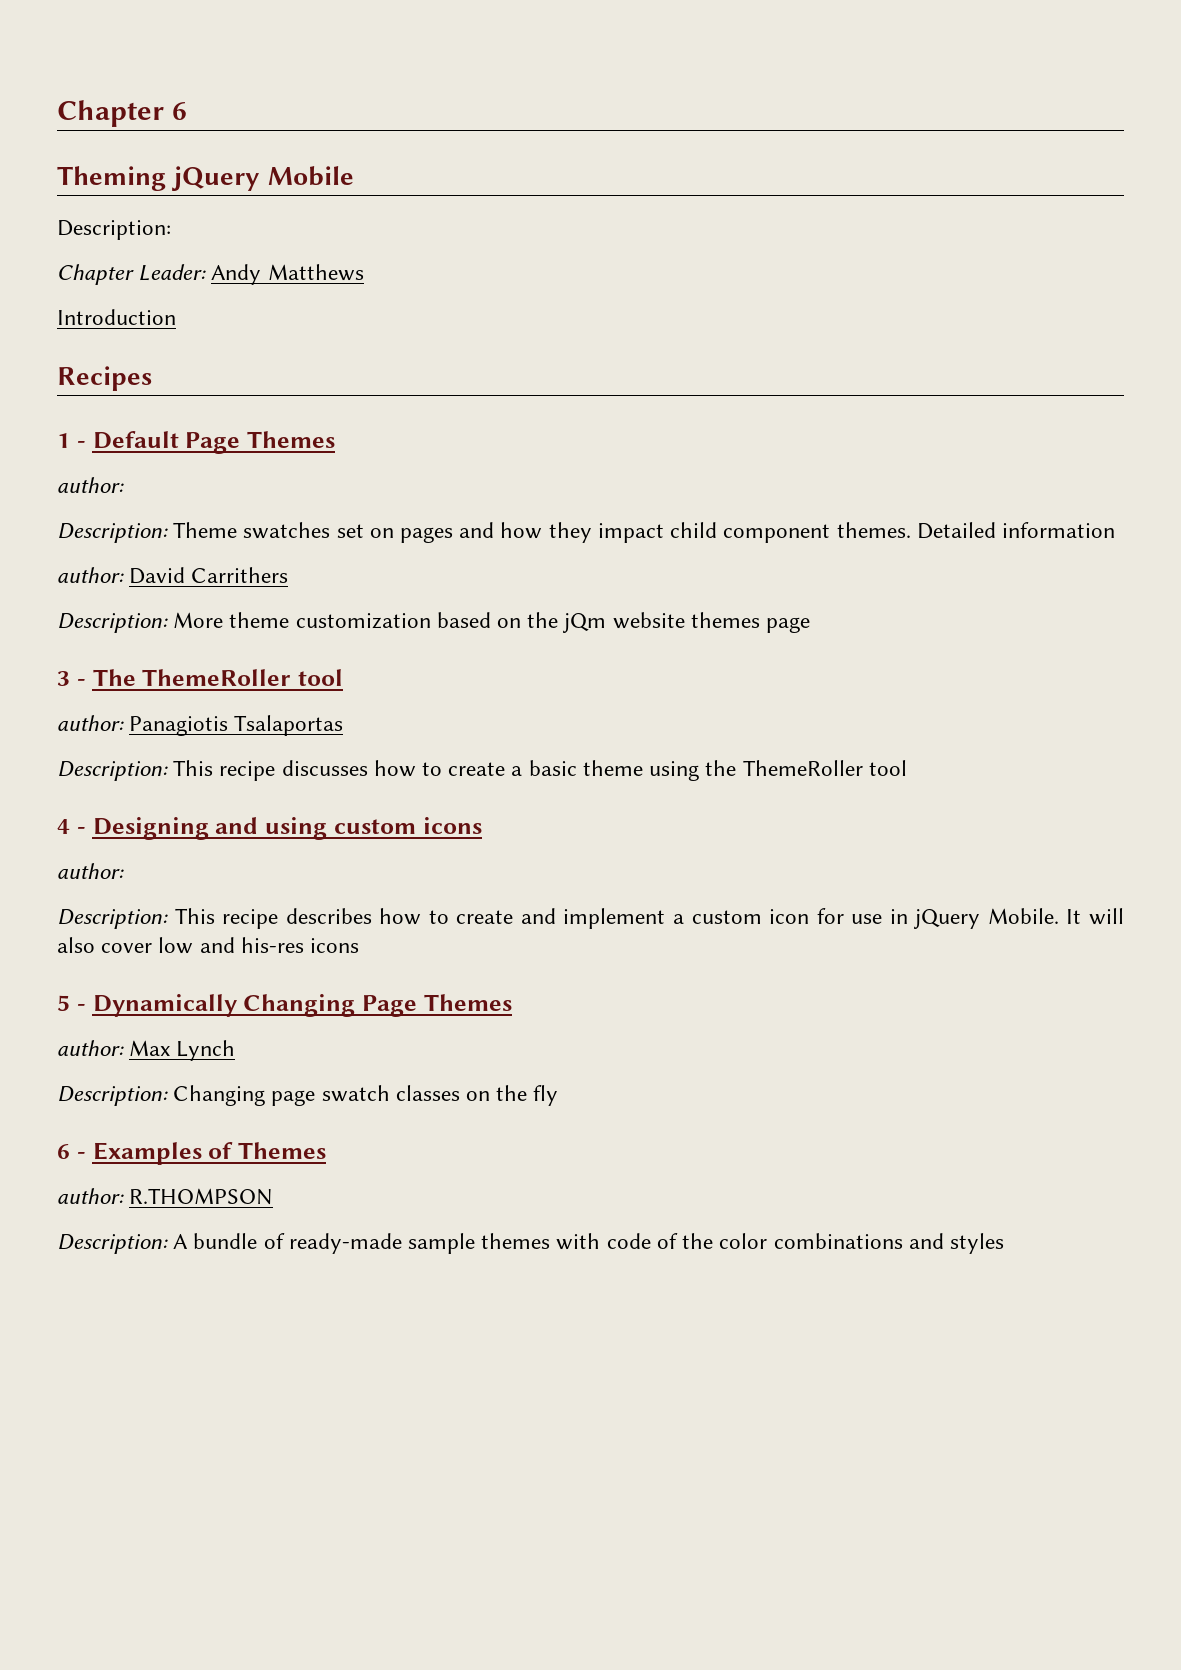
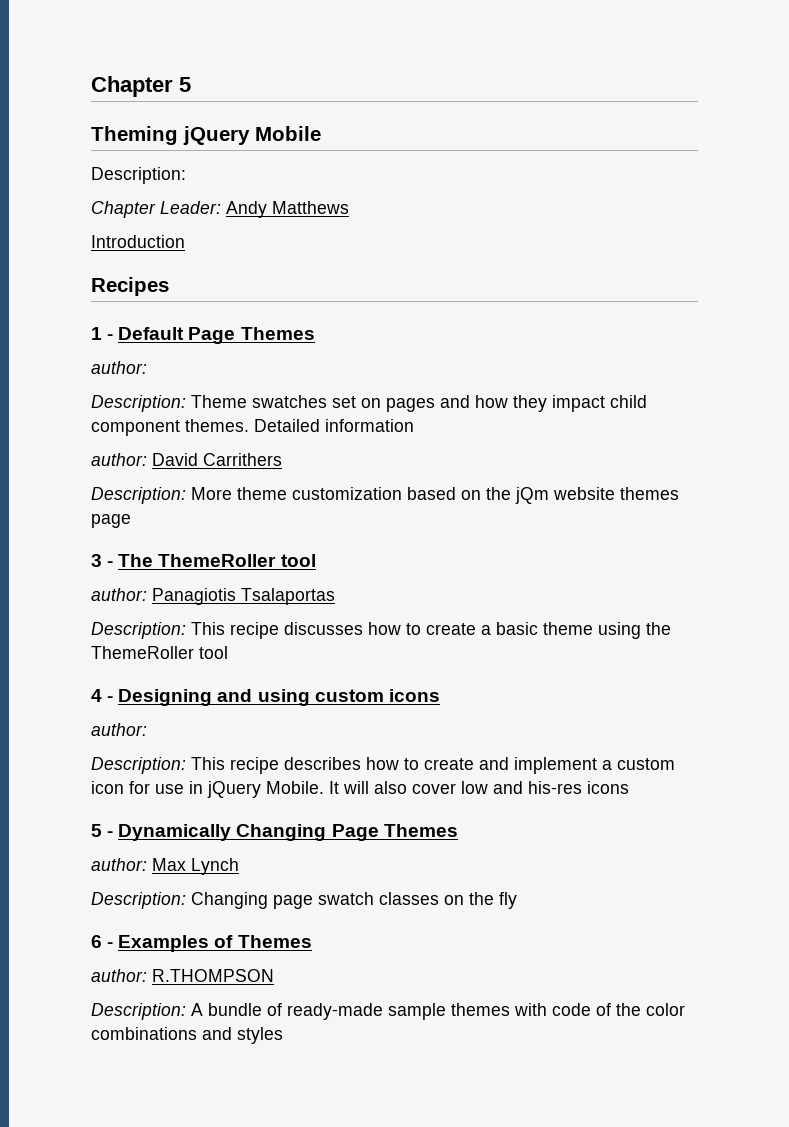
[57,100,187,127] Chapter 6 -> [91,76,191,97] Chapter 5

